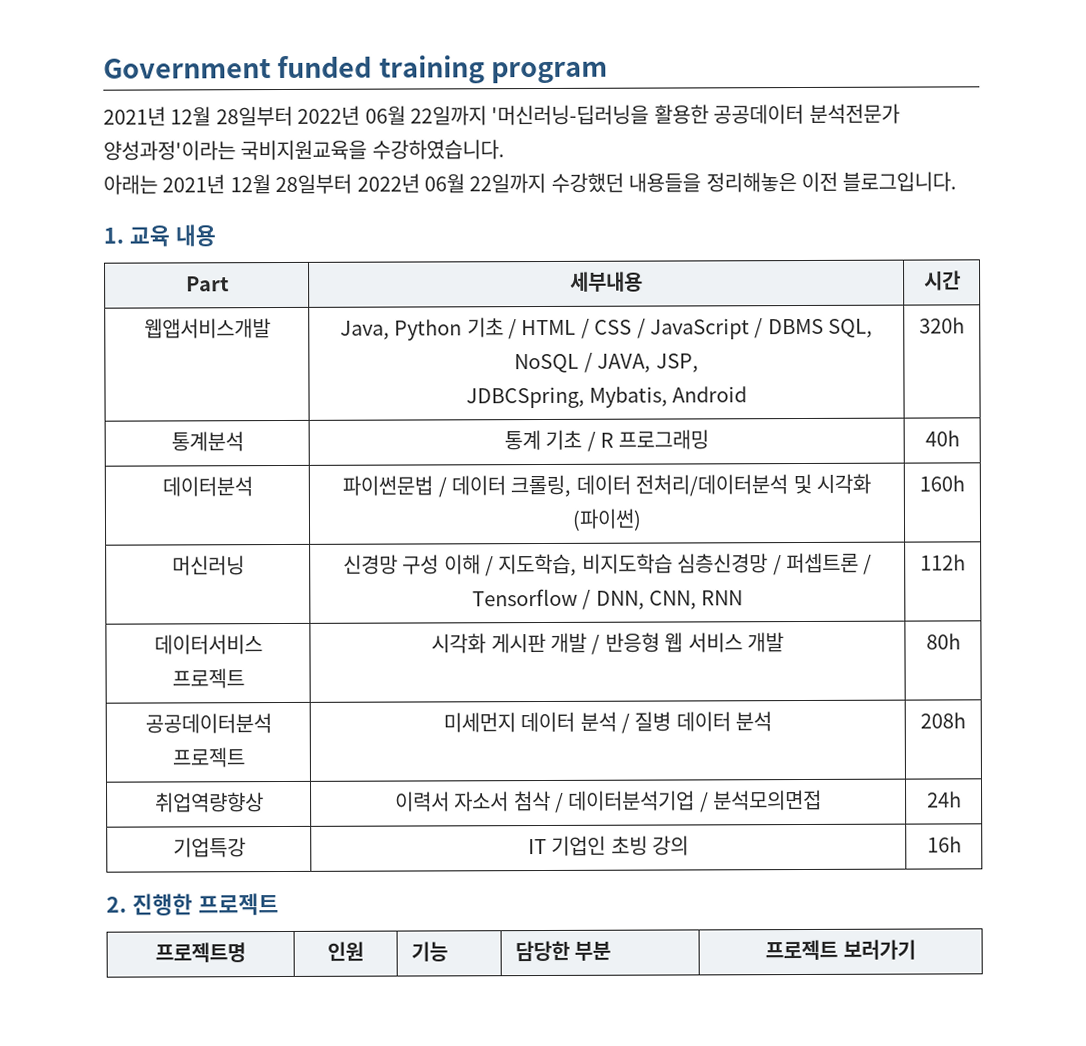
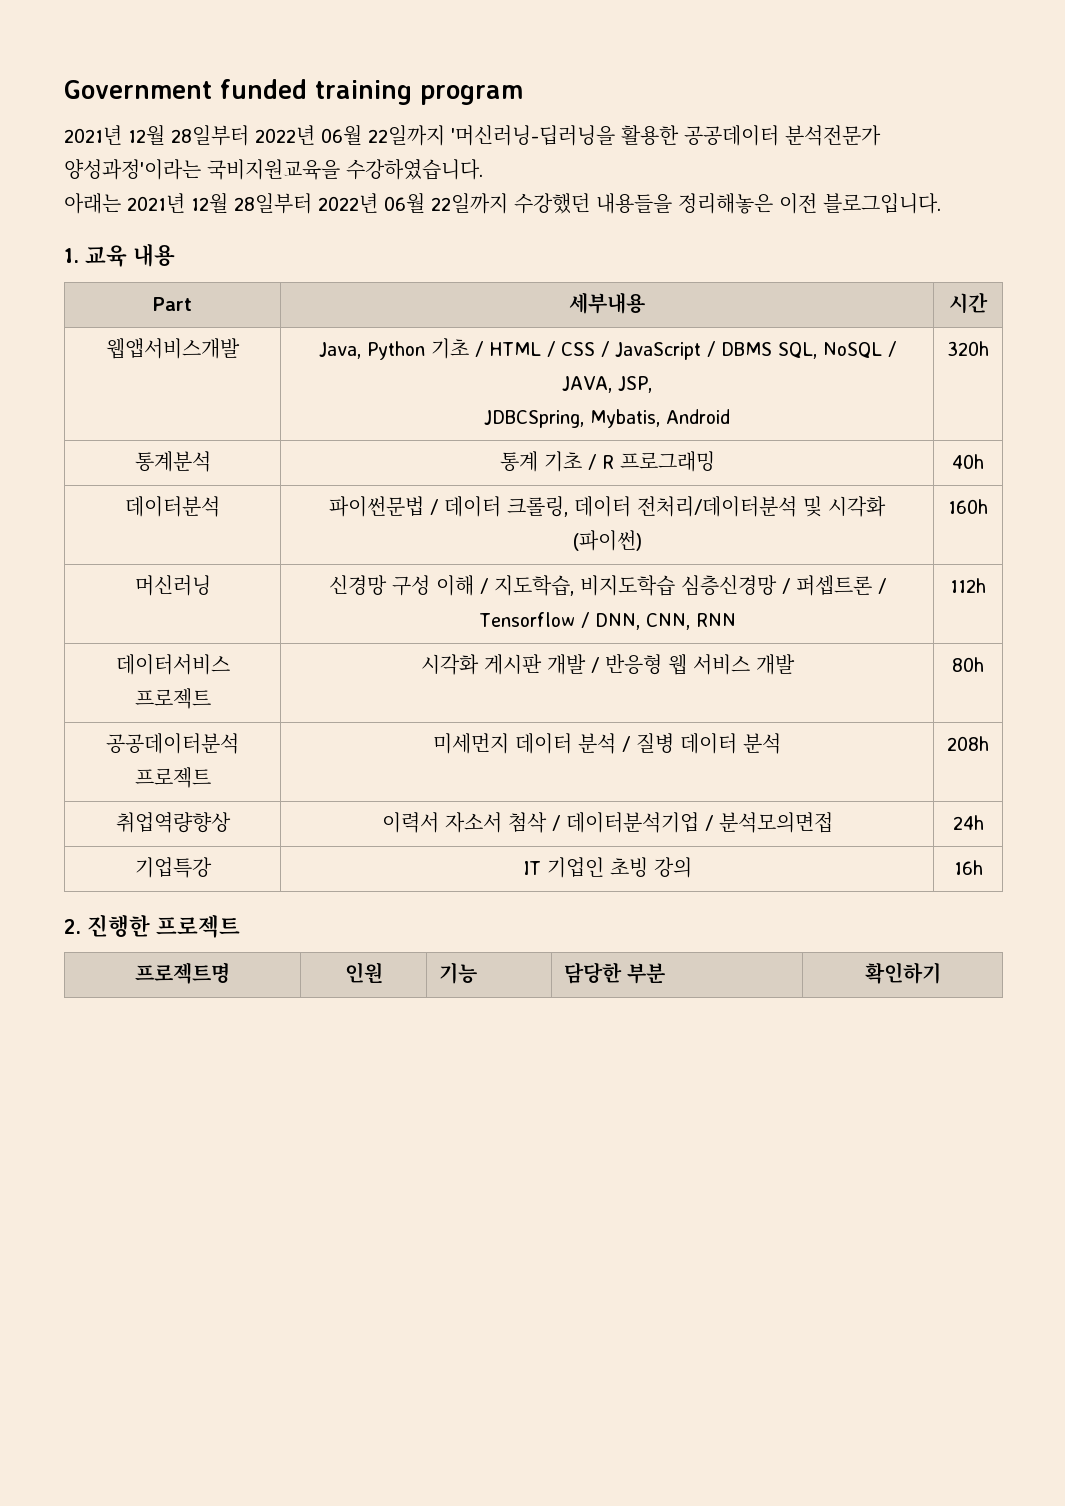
[765,939,916,961] 프로젝트 보러가기 -> [864,962,941,984] 확인하기

